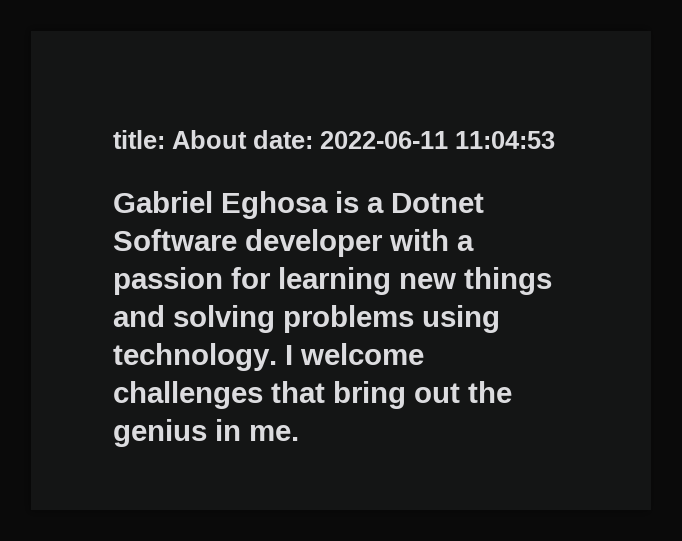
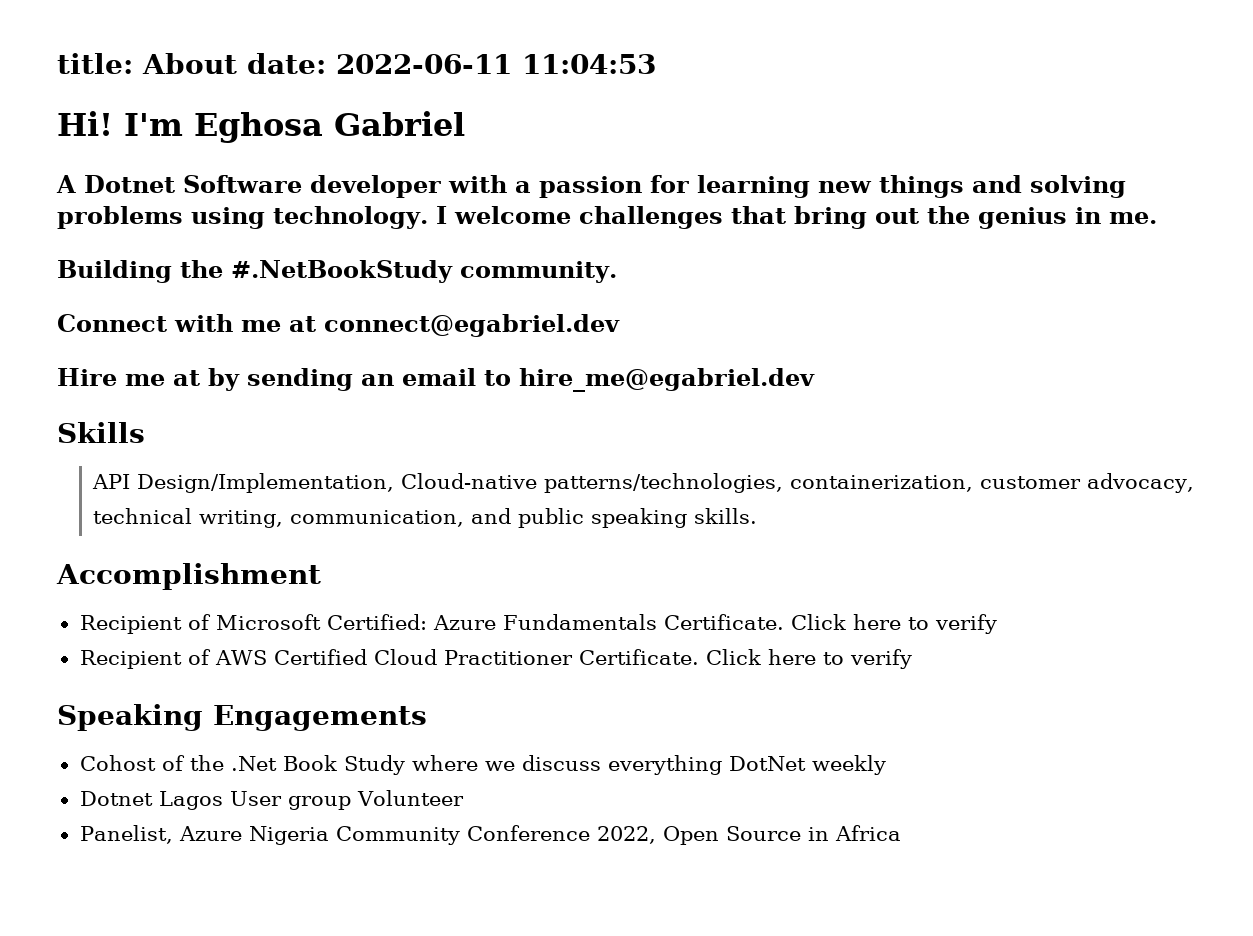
[113,191,384,219] Gabriel Eghosa is a -> [57,111,465,143] [56,175,76,193] Hi! I'm Eghosa Gabriel // A
(299, 433) none -> [57,260,617,283] [57,314,620,337] [57,368,815,392] [57,422,145,443] [92,473,1195,493] [93,508,758,528] [56,563,321,590] [79,614,997,634] [79,649,912,669] [57,704,427,731] [79,755,886,775] [79,790,464,810] [79,825,901,845] // Building the #.NetBookStudy community. // Connect with me at connect@egabriel.dev // Hire me at by sending an email to hire_me@egabriel.dev // Skills // API Design/Implementation, Cloud-native patterns/technologies, containerization, customer advocacy, technical writing, communication, and public speaking skills. // Accomplishment // Recipient of Microsoft Certified: Azure Fundamentals Certificate. Click here to verify // Recipient of AWS Certified Cloud Practitioner Certificate. Click here to verify // Speaking Engagements // Cohost of the .Net Book Study where we discuss everything DotNet weekly // Dotnet Lagos User group Volunteer // Panelist, Azure Nigeria Community Conference 2022, Open Source in Africa

